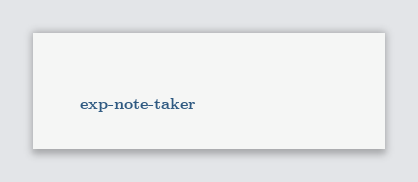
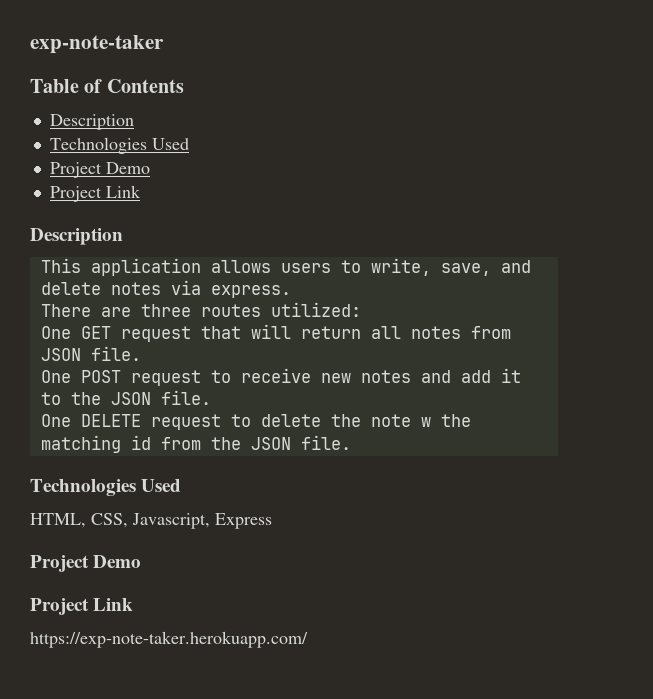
(196, 105) none -> [30,79,184,93] [49,114,134,130] [49,137,189,154] [49,162,150,178] [49,185,141,202] [30,228,123,245] [40,258,531,276] [40,280,291,298] [40,302,361,317] [40,324,511,342] [40,346,141,361] [40,368,521,386] [40,390,211,405] [40,414,471,430] [40,435,351,453] [30,479,182,496] [30,513,272,529] [30,555,142,572] [30,598,134,615] [30,631,308,648] // Table of Contents // Description // Technologies Used // Project Demo // Project Link // Description // This application allows users to write, save, and delete notes via express. // There are three routes utilized: // One GET request that will return all notes from JSON file. // One POST request to receive new notes and add it to the JSON file. // One DELETE request to delete the note w the matching id from the JSON file. // Technologies Used // HTML, CSS, Javascript, Express // Project Demo // Project Link // https://exp-note-taker.herokuapp.com/

